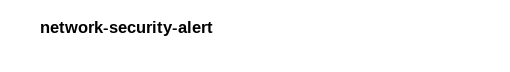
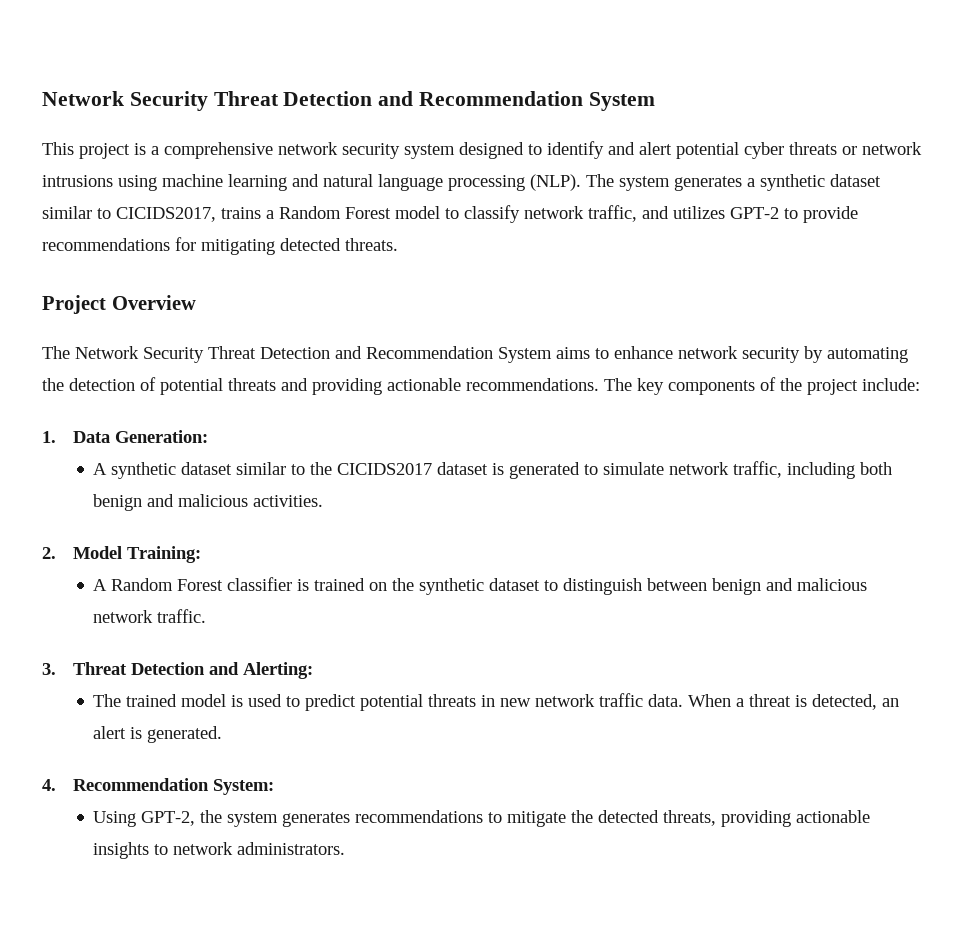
[40,21,213,36] network-security-alert -> [42,91,655,111] [42,141,922,159] [42,174,881,191] [42,205,858,223] [42,237,398,255] [42,295,196,314] [42,346,908,363] [42,377,920,395] [42,430,208,443] [93,461,893,479] [93,494,324,511] [42,546,201,563] [93,577,868,595] [93,609,207,623] [42,662,313,679] [93,693,900,711] [93,726,223,743] [42,778,274,795] [93,810,871,827] [93,842,346,859] Network Security Threat Detection and Recommendation System // This project is a comprehensive network security system designed to identify and alert potential cyber threats or network intrusions using machine learning and natural language processing (NLP). The system generates a synthetic dataset similar to CICIDS2017, trains a Random Forest model to classify network traffic, and utilizes GPT-2 to provide recommendations for mitigating detected threats. // Project Overview // The Network Security Threat Detection and Recommendation System aims to enhance network security by automating the detection of potential threats and providing actionable recommendations. The key components of the project include: // 1. Data Generation: // A synthetic dataset similar to the CICIDS2017 dataset is generated to simulate network traffic, including both benign and malicious activities. // 2. Model Training: // A Random Forest classifier is trained on the synthetic dataset to distinguish between benign and malicious network traffic. // 3. Threat Detection and Alerting: // The trained model is used to predict potential threats in new network traffic data. When a threat is detected, an alert is generated. // 4. Recommendation System: // Using GPT-2, the system generates recommendations to mitigate the detected threats, providing actionable insights to network administrators.

